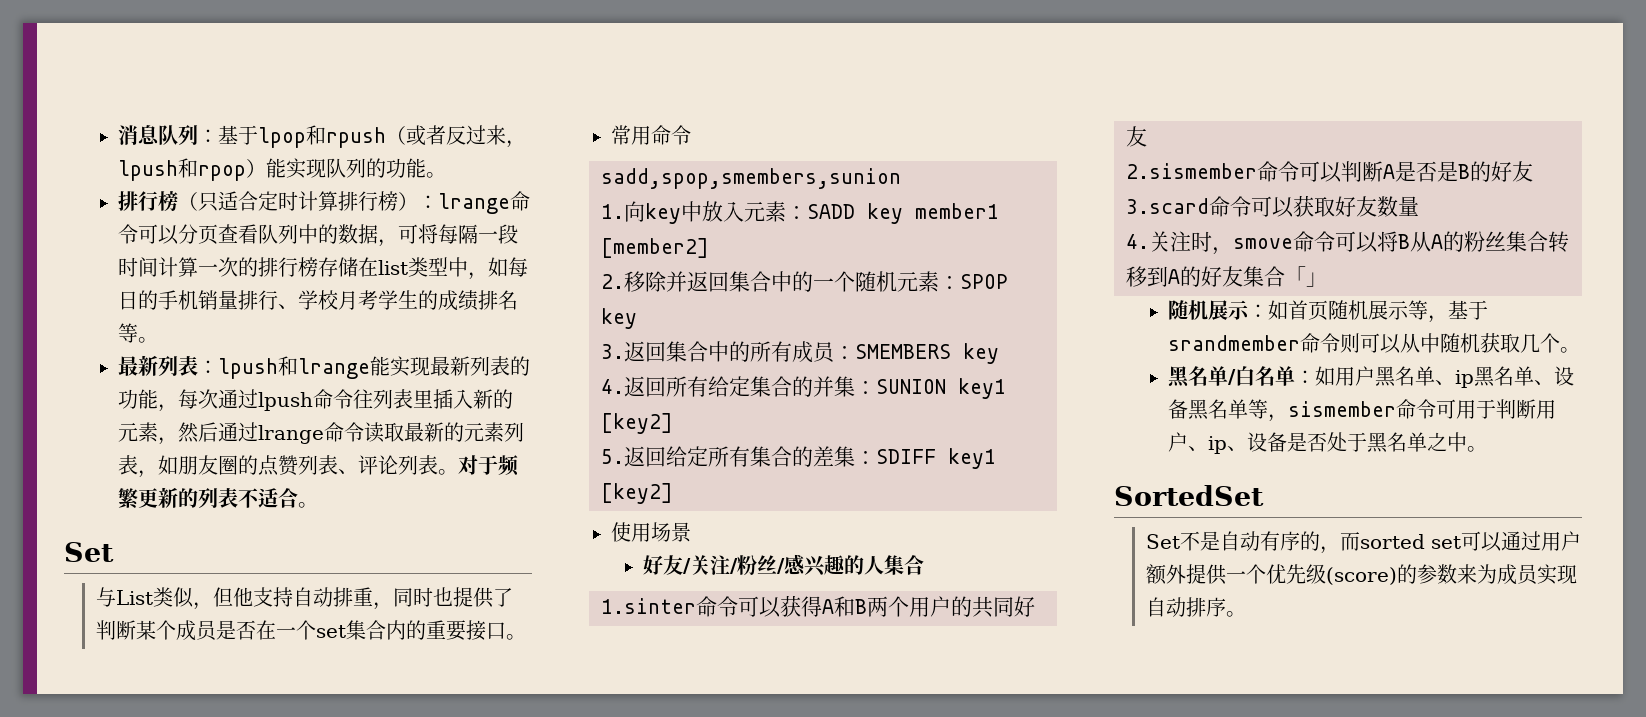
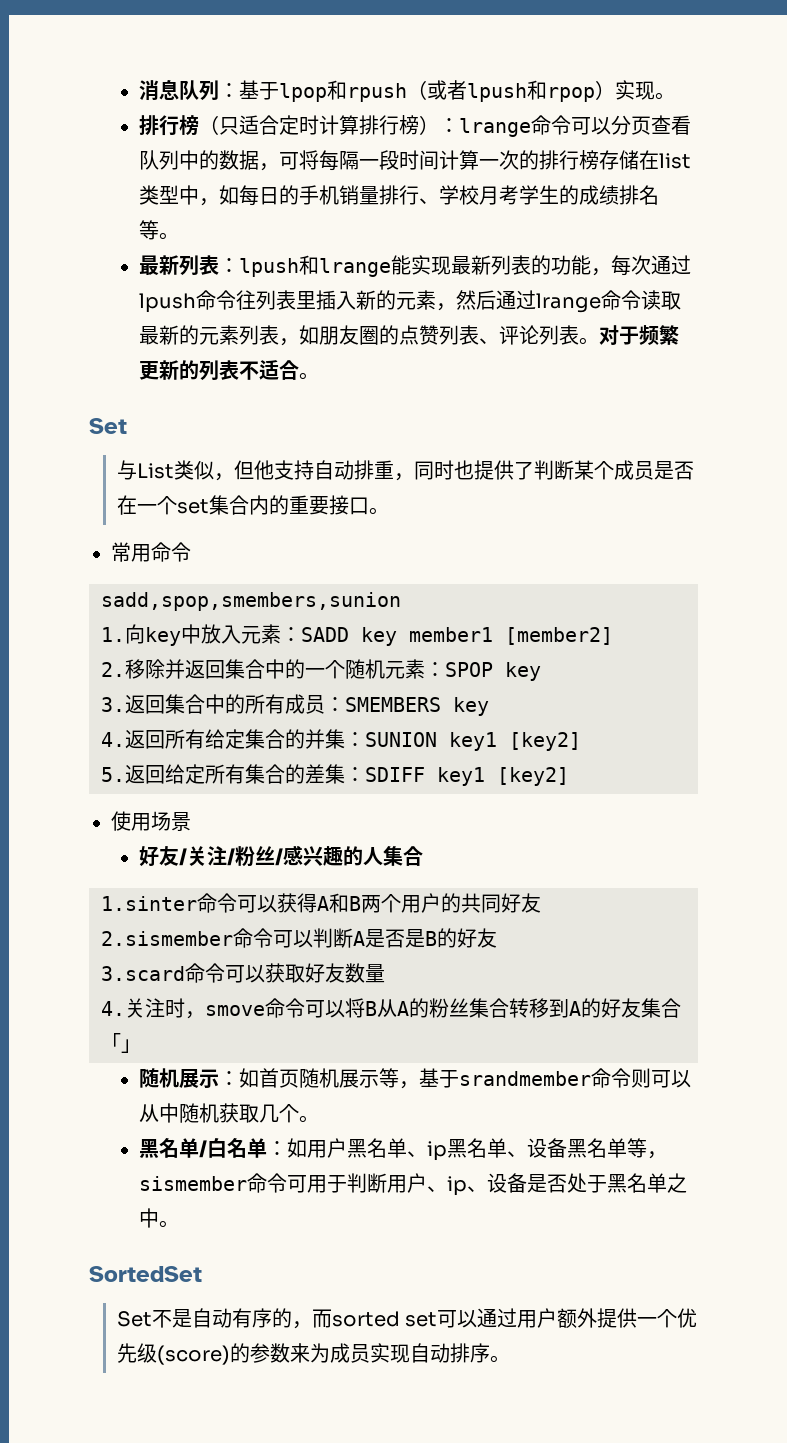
[446,125,527,148] 反过来， -> (467, 90) none
[266,158,427,179] 能实现队列的功能 -> [614,80,655,100] 实现

